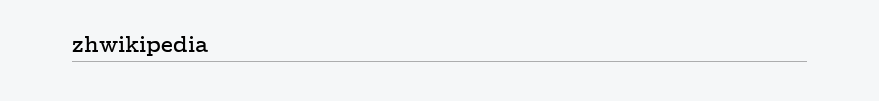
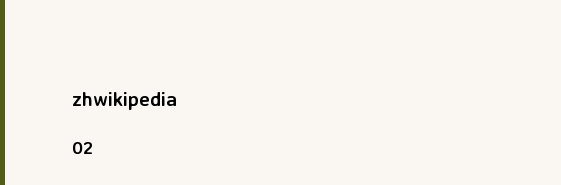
(208, 46) none -> [72,142,93,154] // 02

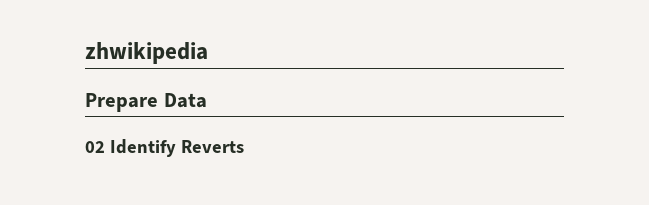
(177, 101) none -> [85,93,207,112] // Prepare Data
(93, 148) none -> [109,139,244,157] Identify Reverts

